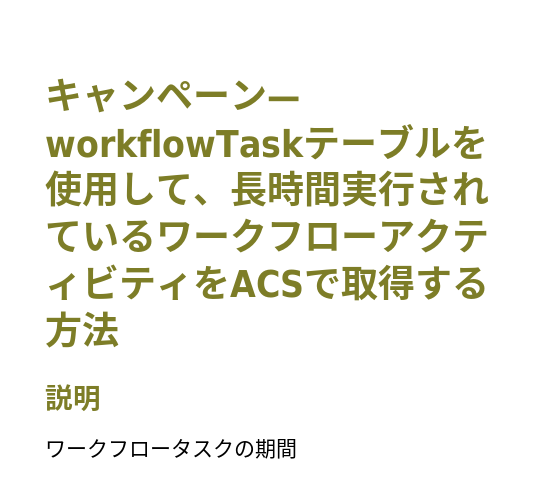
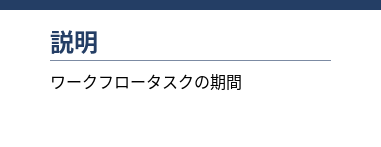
[45,78,300,113] [45,123,488,160] [45,170,489,207] [45,218,489,253] [45,264,490,301] [45,311,119,348] キャンペーン— workflowTaskテーブルを使用して、長時間実行されているワークフローアクティビティをACSで取得する方法 // -> (50, 42) none

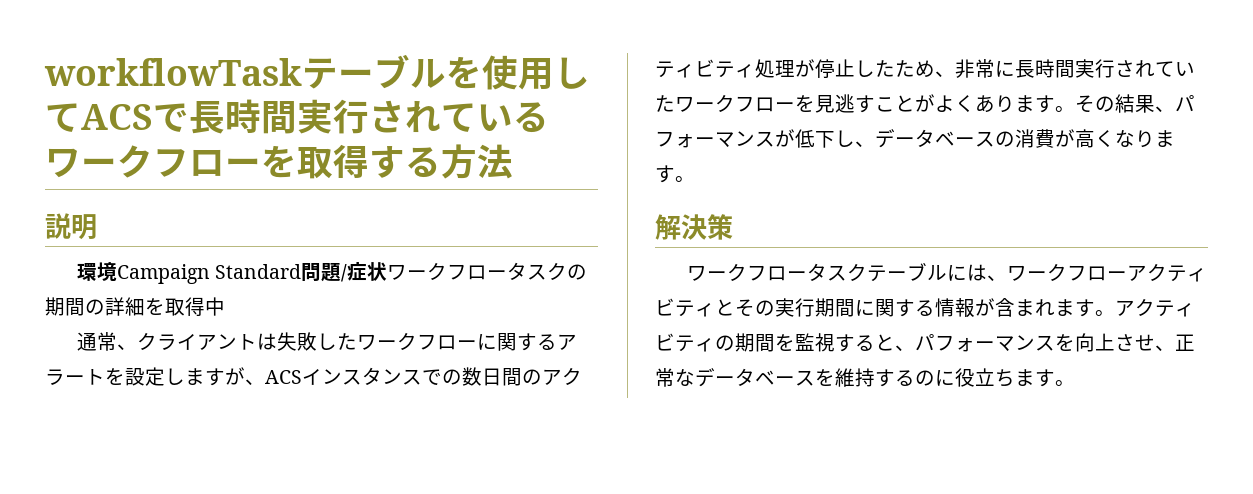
[50,30,98,54] 説明 // -> [44,54,590,90] [45,99,549,134] [45,144,513,179] [45,213,97,240] [76,262,387,284] workflowTaskテーブルを使用してACSで長時間実行されているワークフローを取得する方法 // 説明 // 環境Campaign Standard問題/症状
(242, 83) none -> [85,297,225,316] [76,332,577,351] [45,367,582,386] [655,59,1195,78] [655,94,1195,113] [655,129,1175,148] [655,165,695,183] [655,214,733,240] [686,262,1207,282] [655,298,1195,318] [655,333,1195,352] [655,368,1075,387] の詳細を取得中 // 通常、クライアントは失敗したワークフローに関するアラートを設定しますが、ACSインスタンスでの数日間のアクティビティ処理が停止したため、非常に長時間実行されていたワークフローを見逃すことがよくあります。その結果、パフォーマンスが低下し、データベースの消費が高くなります。 // 解決策 // ワークフロータスクテーブルには、ワークフローアクティビティとその実行期間に関する情報が含まれます。アクティビティの期間を監視すると、パフォーマンスを向上させ、正常なデータベースを維持するのに役立ちます。

